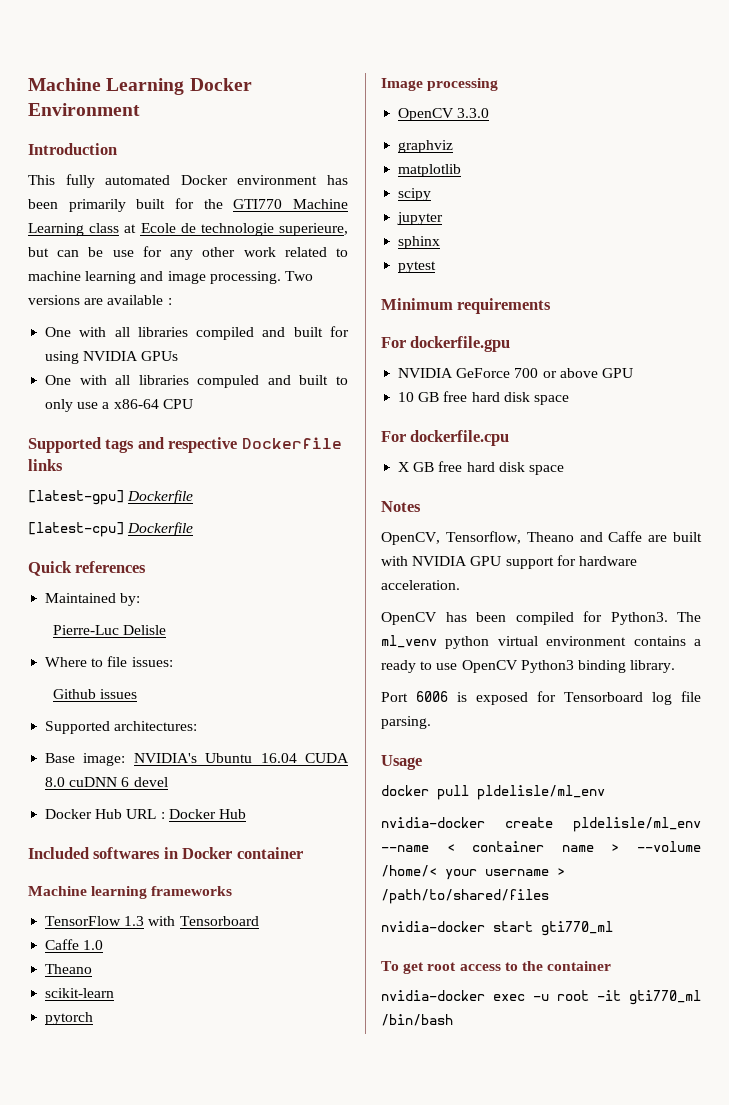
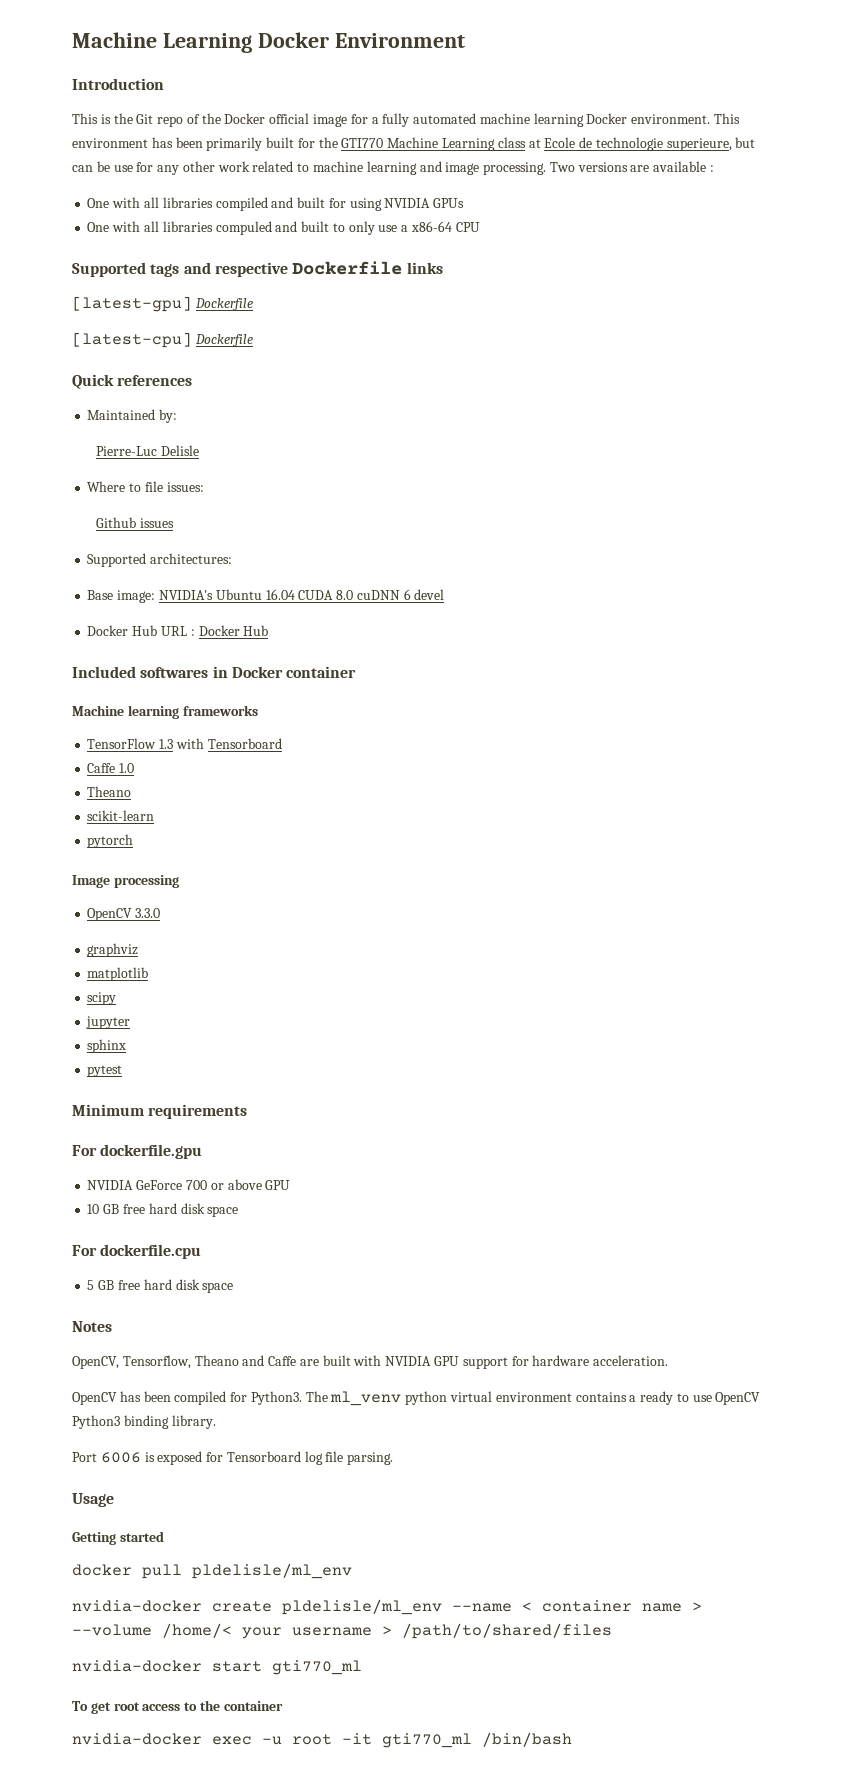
[65,174,228,188] fully automated Docker -> [100,113,741,127] is the Git repo of the Docker official image for a fully automated machine learning Docker environment. This
[398,462,410,472] X -> [87,1280,95,1290] 5
(422, 762) none -> [72,1531,164,1545] // Getting started

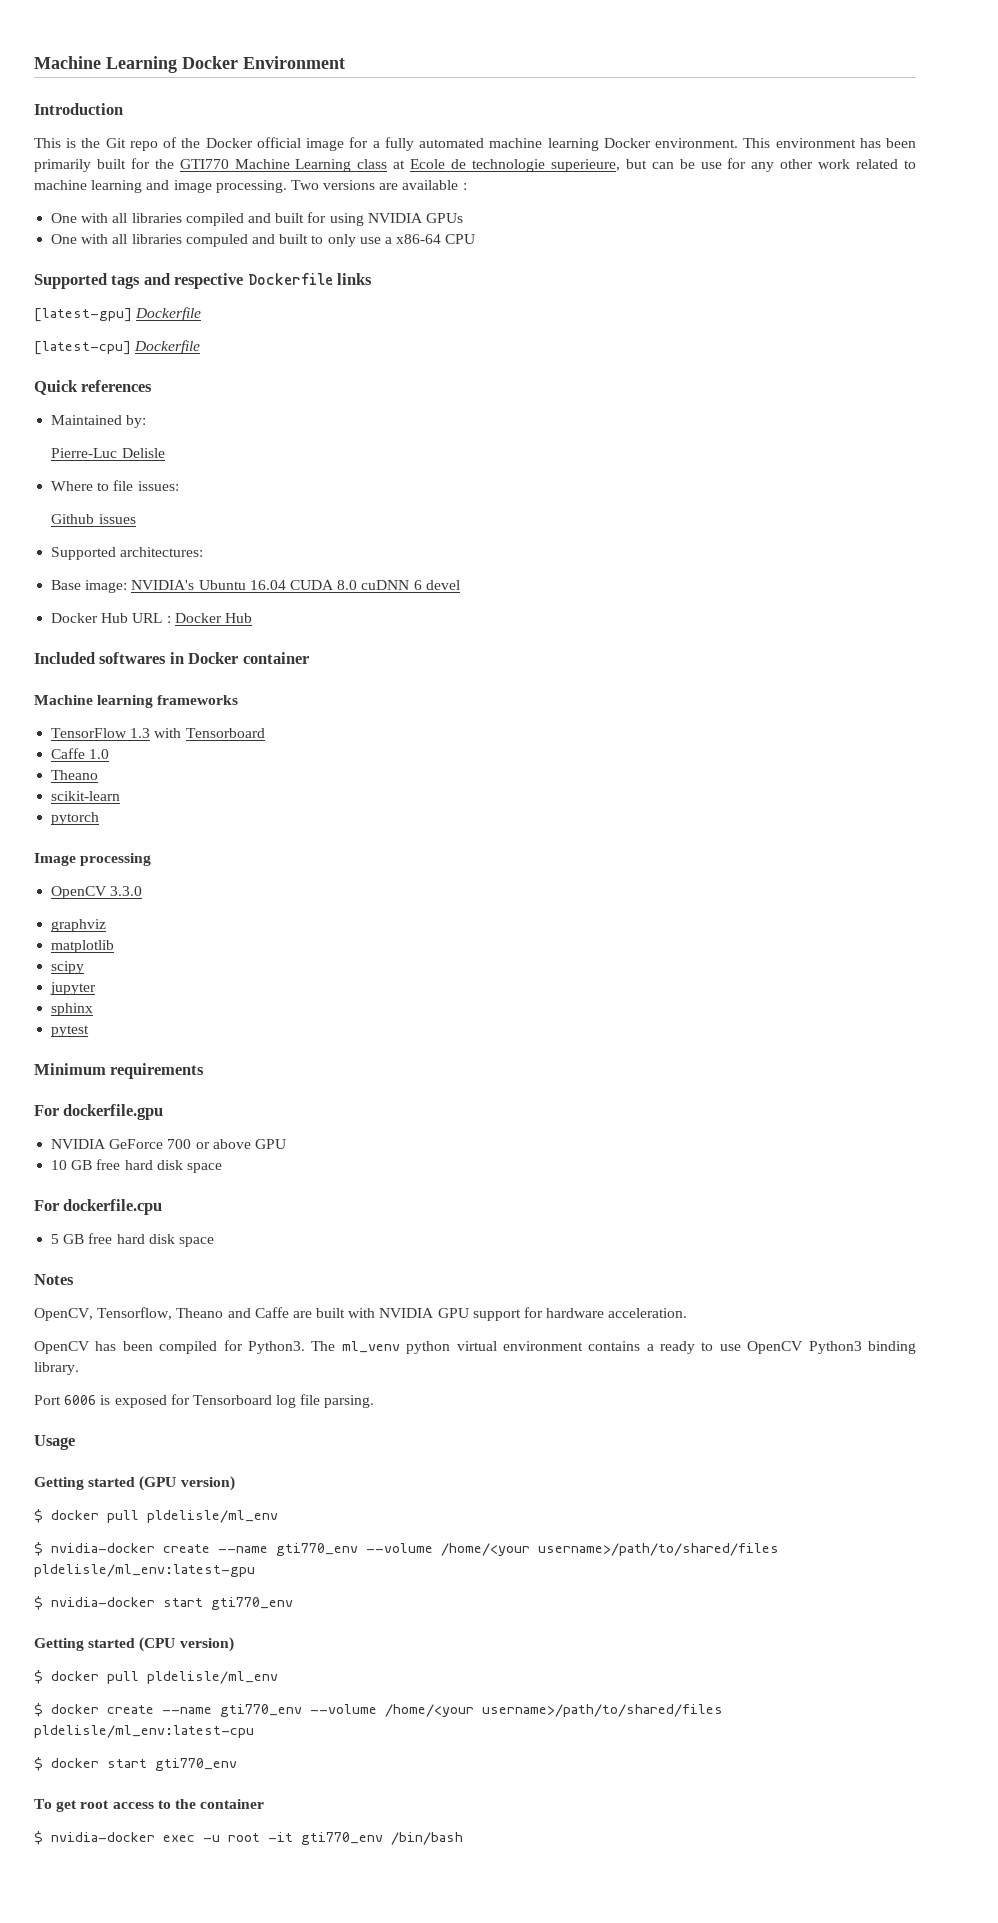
[72,1563,352,1579] // docker pull pldelisle/ml_env // -> [139,1476,235,1491] [34,1509,278,1523] [34,1542,43,1556] (GPU version) // $ docker pull pldelisle/ml_env // $
[282,1599,702,1615] [72,1623,612,1639] [72,1660,362,1675] pldelisle/ml_env --name < container name > --volume /home/< your username > /path/to/shared/files // nvidia-docker start gti770_ml -> [218,1543,779,1556] [34,1564,255,1577] [34,1596,293,1610] [34,1637,234,1652] [34,1670,278,1684] [34,1703,723,1717] [34,1725,254,1738] [34,1757,237,1771] --name gti770_env --volume /home/<your username>/path/to/shared/files pldelisle/ml_env:latest-gpu // $ nvidia-docker start gti770_env // Getting started (CPU version) // $ docker pull pldelisle/ml_env // $ docker create --name gti770_env --volume /home/<your username>/path/to/shared/files pldelisle/ml_env:latest-cpu // $ docker start gti770_env
(283, 1706) none -> [34,1831,43,1845] $
[382,1733,472,1748] gti770_ml -> [301,1832,383,1845] gti770_env

